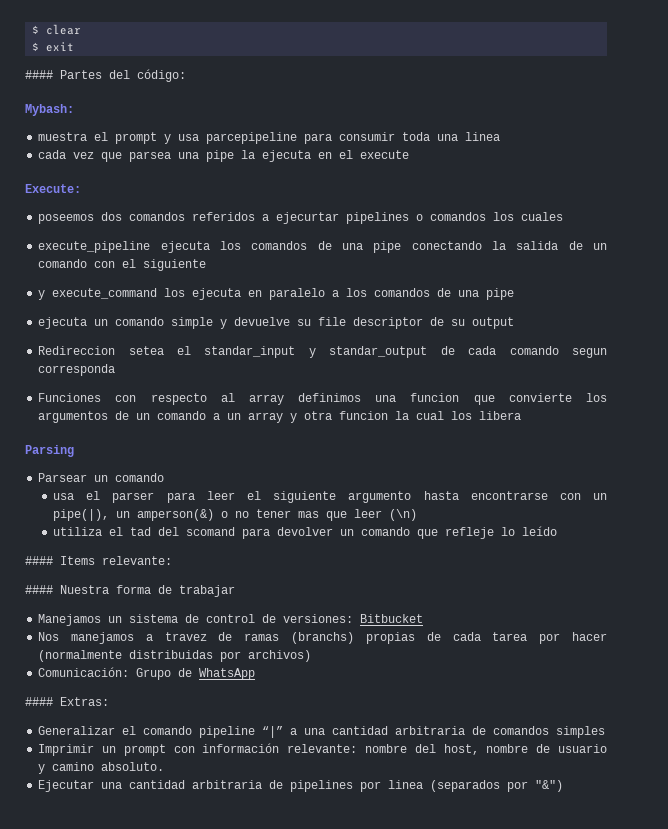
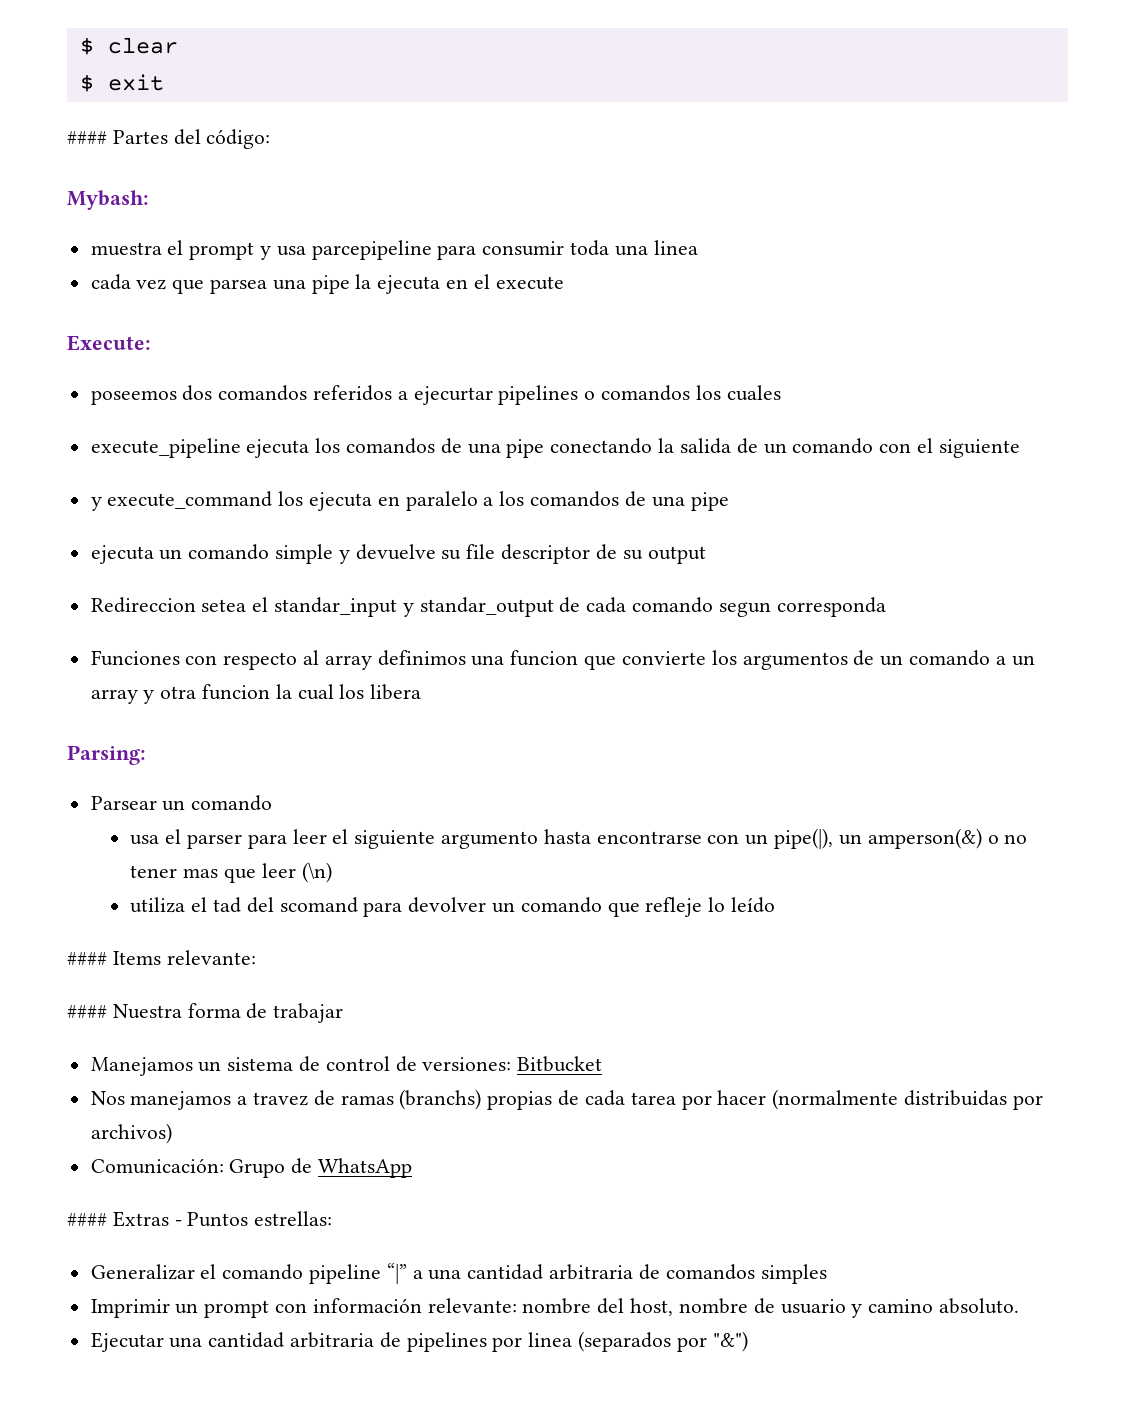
[25,445,74,457] Parsing -> [67,745,146,765] Parsing:
[60,697,109,706] Extras: -> [112,1211,333,1227] Extras - Puntos estrellas:

